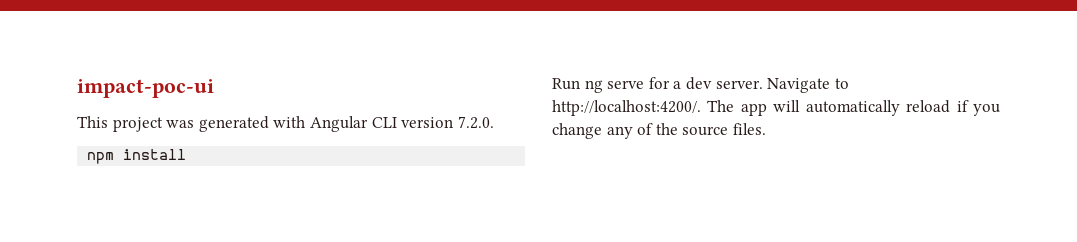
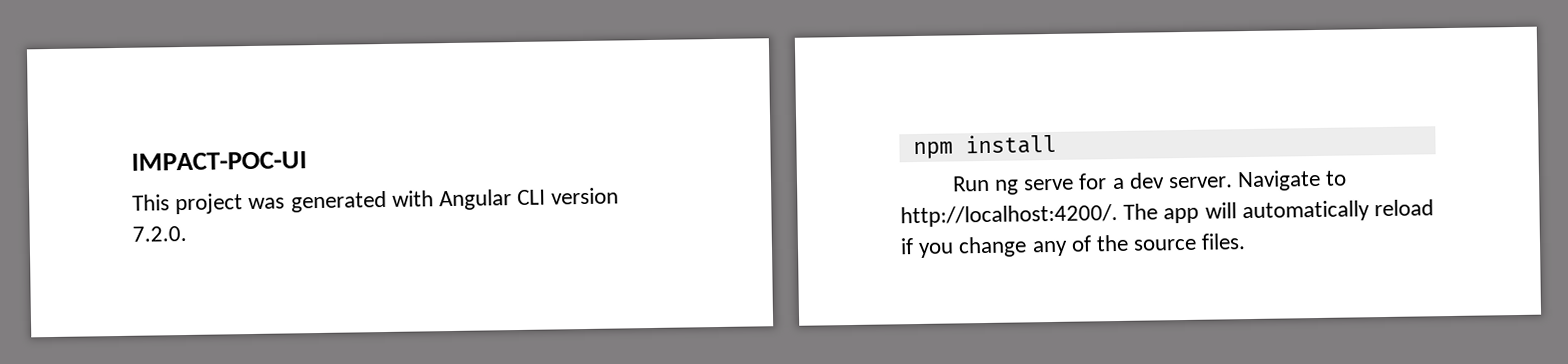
[77,79,214,98] impact-poc-ui -> [131,151,307,171] IMPACT-POC-UI

